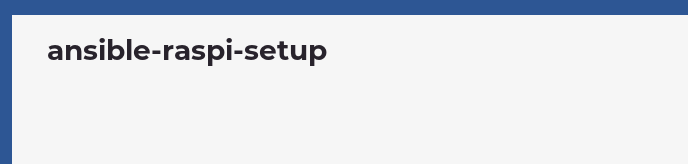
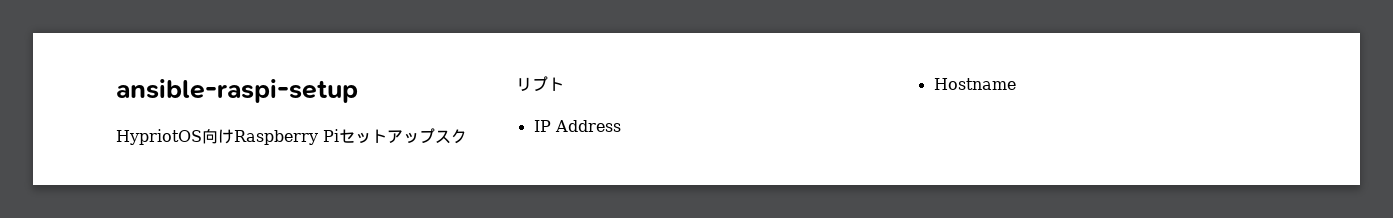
(327, 52) none -> [116,128,467,145] [516,76,564,92] [533,120,621,132] [933,78,1016,90] // HypriotOS向けRaspberry Piセットアップスクリプト // IP Address // Hostname

